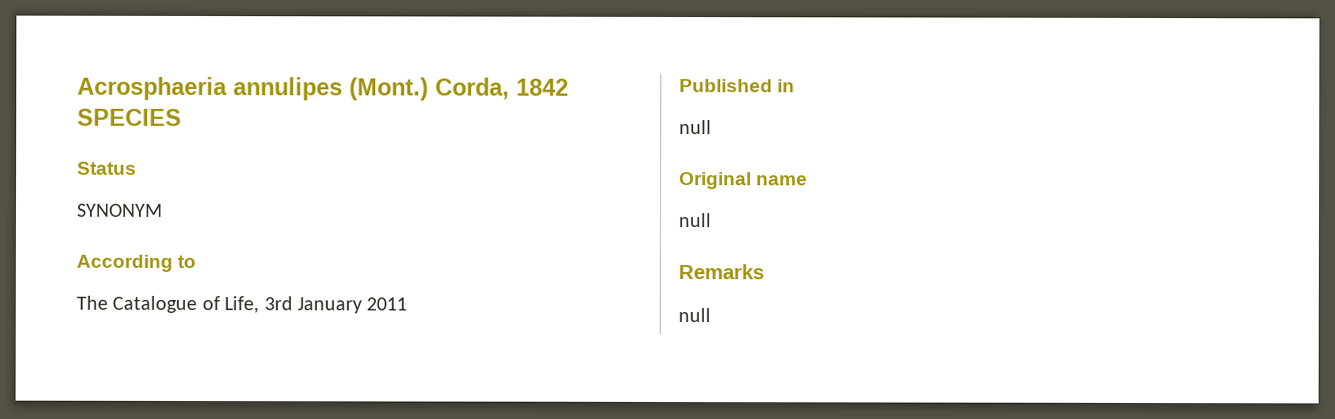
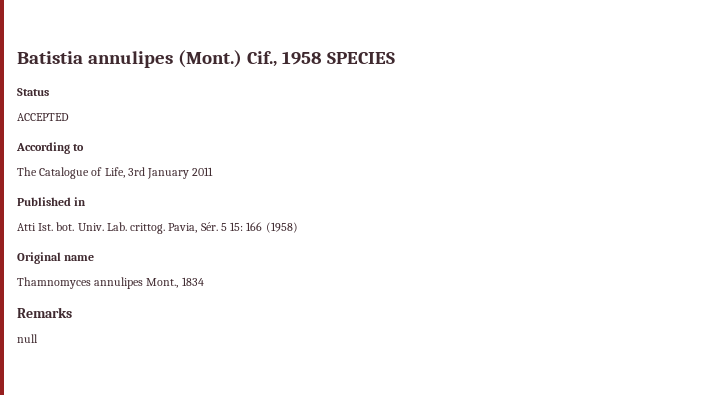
[77,76,228,101] Acrosphaeria -> [17,51,83,64] Batistia
[435,77,569,100] Corda, 1842 -> [246,51,322,67] Cif., 1958
[76,203,163,217] SYNONYM -> [17,113,69,121] ACCEPTED
[679,120,712,135] [679,172,809,190] [678,213,711,228] null // Original name // null -> [17,222,298,234] [17,252,95,264] [17,277,204,289] Atti Ist. bot. Univ. Lab. crittog. Pavia, Sér. 5 15: 166 (1958) // Original name // Thamnomyces annulipes Mont., 1834

